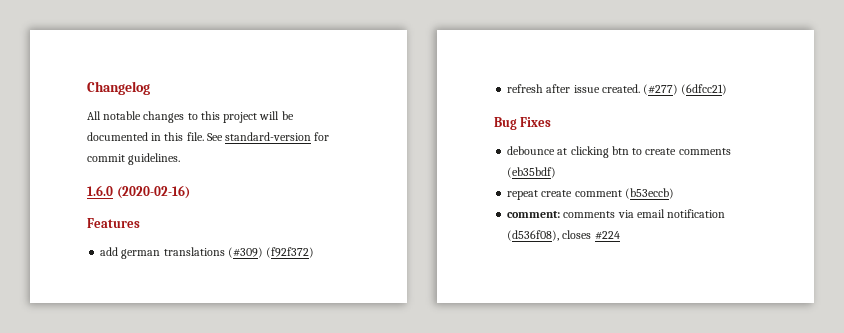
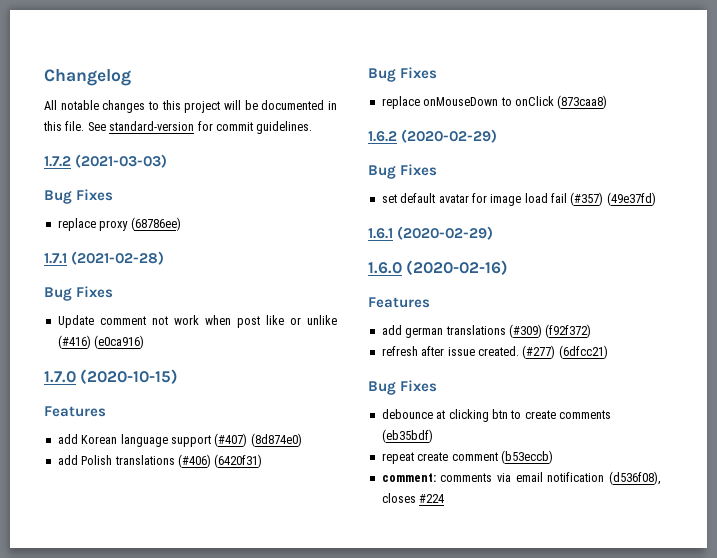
(181, 159) none -> [44,154,168,168] [44,189,114,204] [57,217,181,231] [44,251,165,265] [44,286,114,301] [57,315,337,328] [57,335,145,349] [44,369,179,384] [44,406,106,417] [57,433,302,447] [57,454,263,468] [368,67,438,82] [381,95,608,109] [368,129,498,143] [368,164,438,179] [381,192,656,206] [368,226,494,240] // 1.7.2 (2021-03-03) // Bug Fixes // replace proxy (68786ee) // 1.7.1 (2021-02-28) // Bug Fixes // Update comment not work when post like or unlike (#416) (e0ca916) // 1.7.0 (2020-10-15) // Features // add Korean language support (#407) (8d874e0) // add Polish translations (#406) (6420f31) // Bug Fixes // replace onMouseDown to onClick (873caa8) // 1.6.2 (2020-02-29) // Bug Fixes // set default avatar for image load fail (#357) (49e37fd) // 1.6.1 (2020-02-29)

